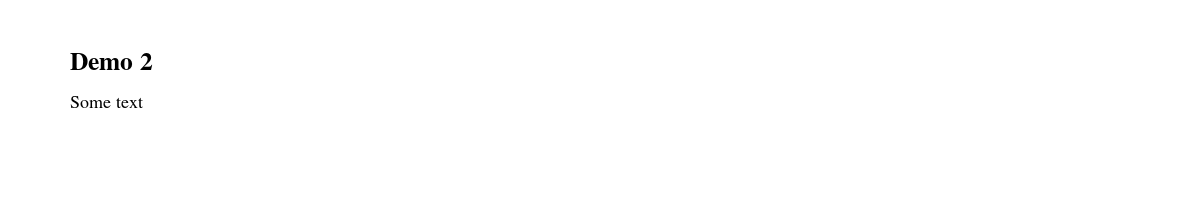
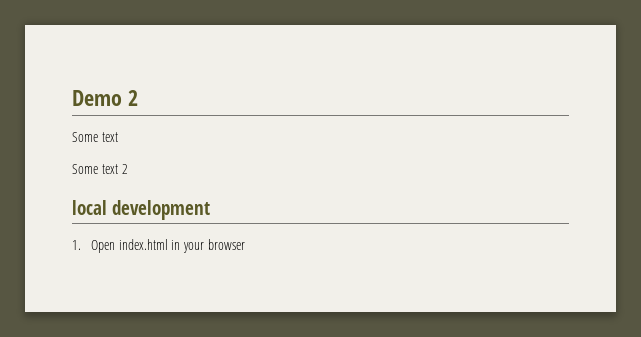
(144, 102) none -> [72,164,128,174] [72,200,211,220] [72,239,245,253] // Some text 2 // local development // 1. Open index.html in your browser

